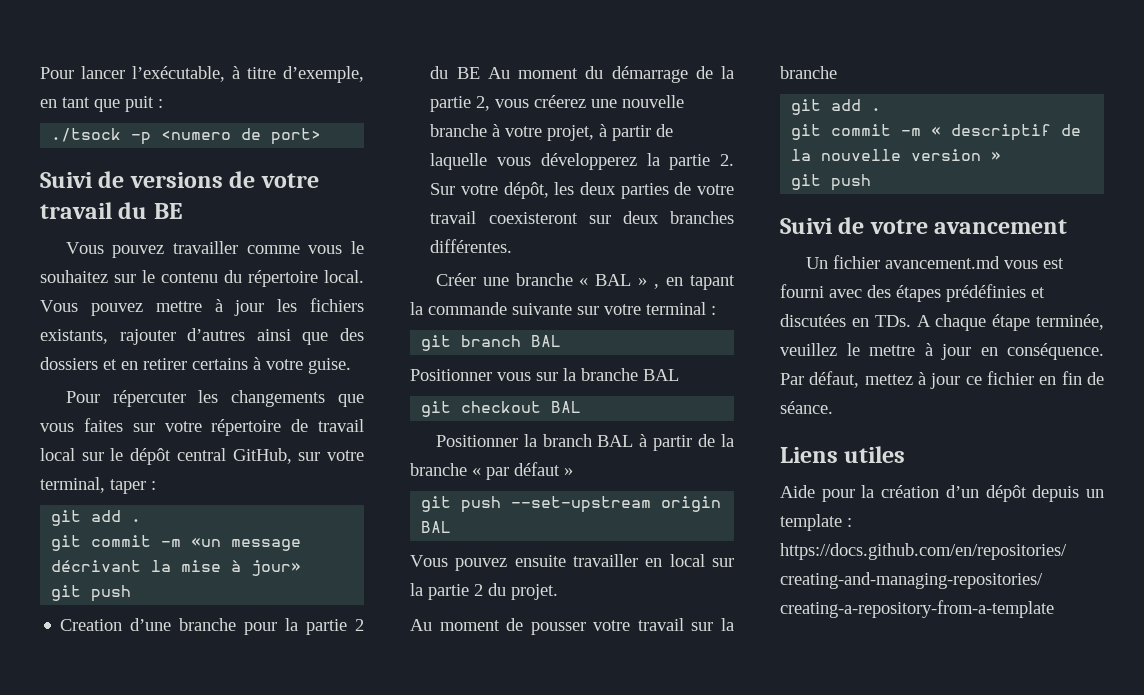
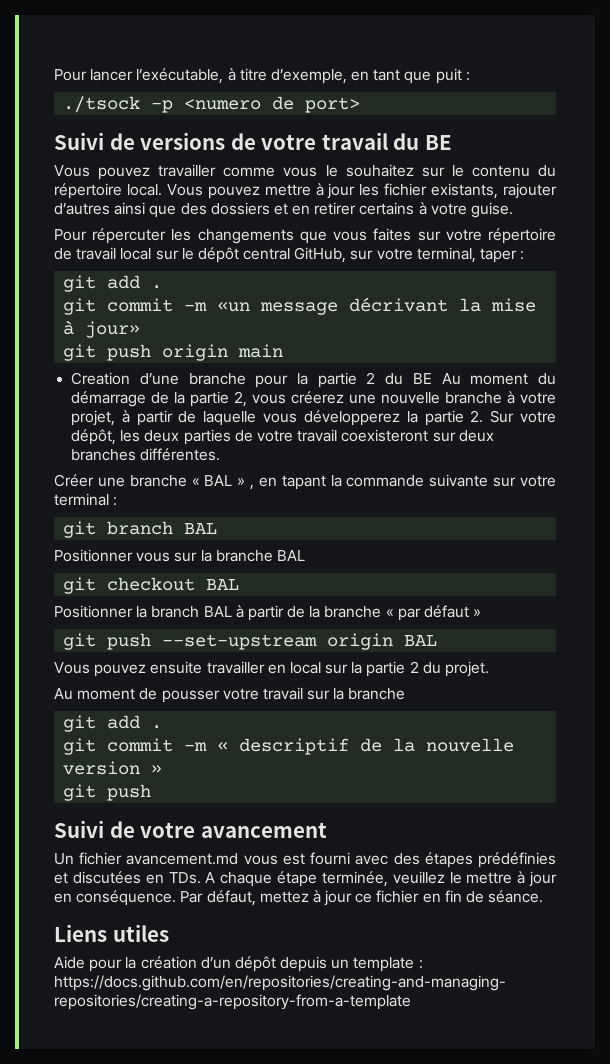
[310,298,364,312] fichiers -> [384,183,428,196] fichier
(132, 593) none -> [162,344,284,361] origin main

